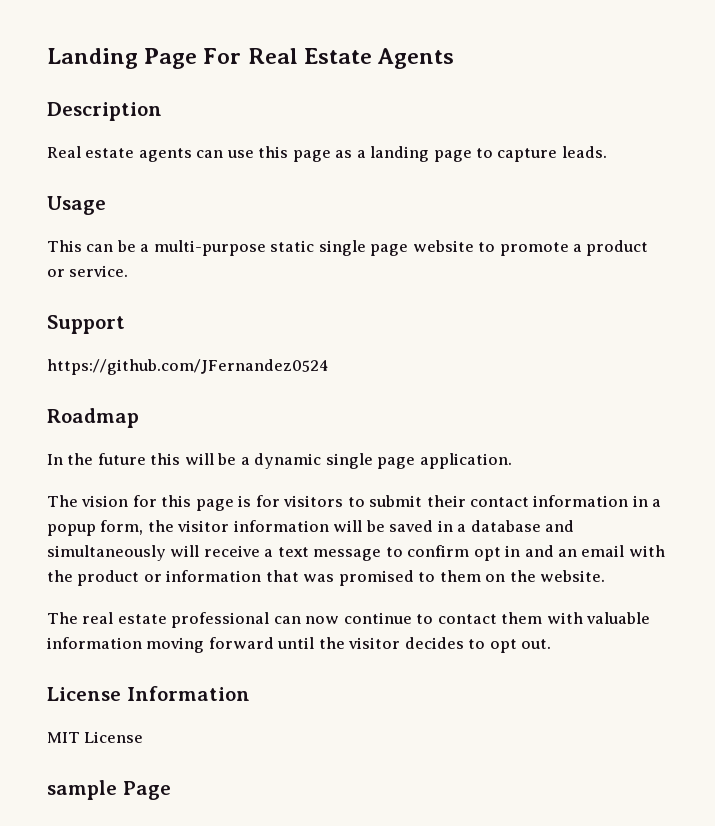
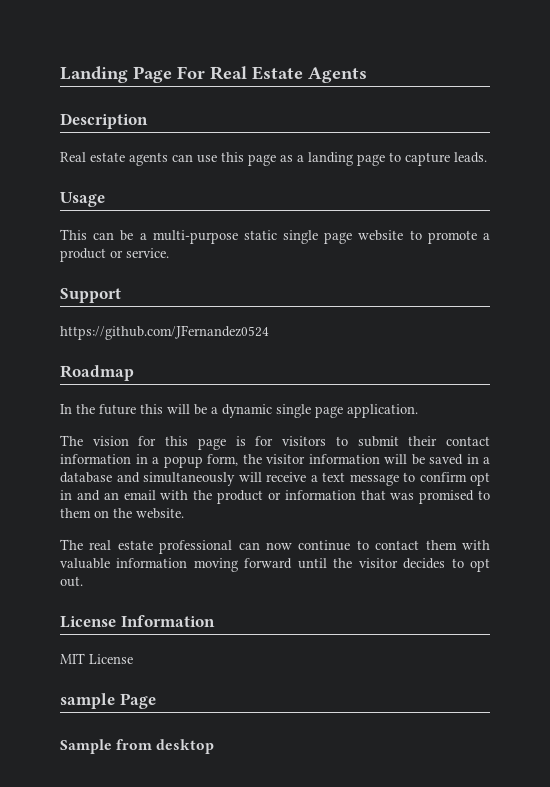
(171, 790) none -> [60,739,215,754] // Sample from desktop

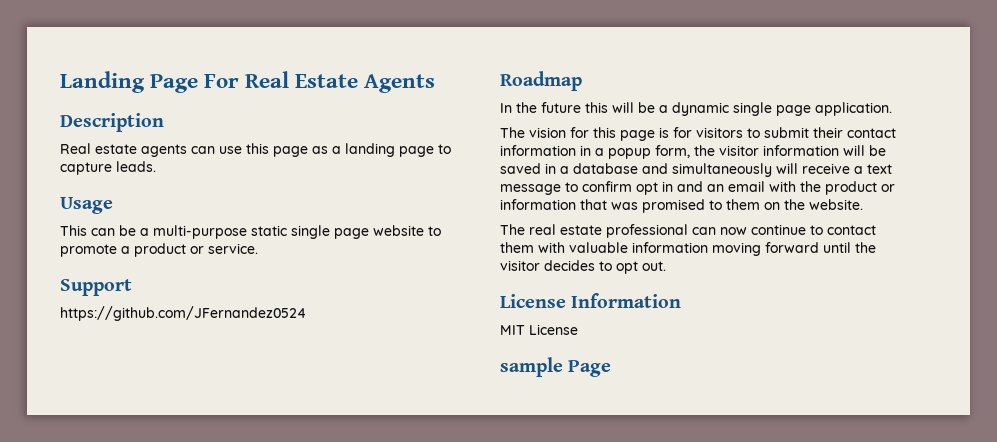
[60,739,215,754] // Sample from desktop -> (612, 368) none

